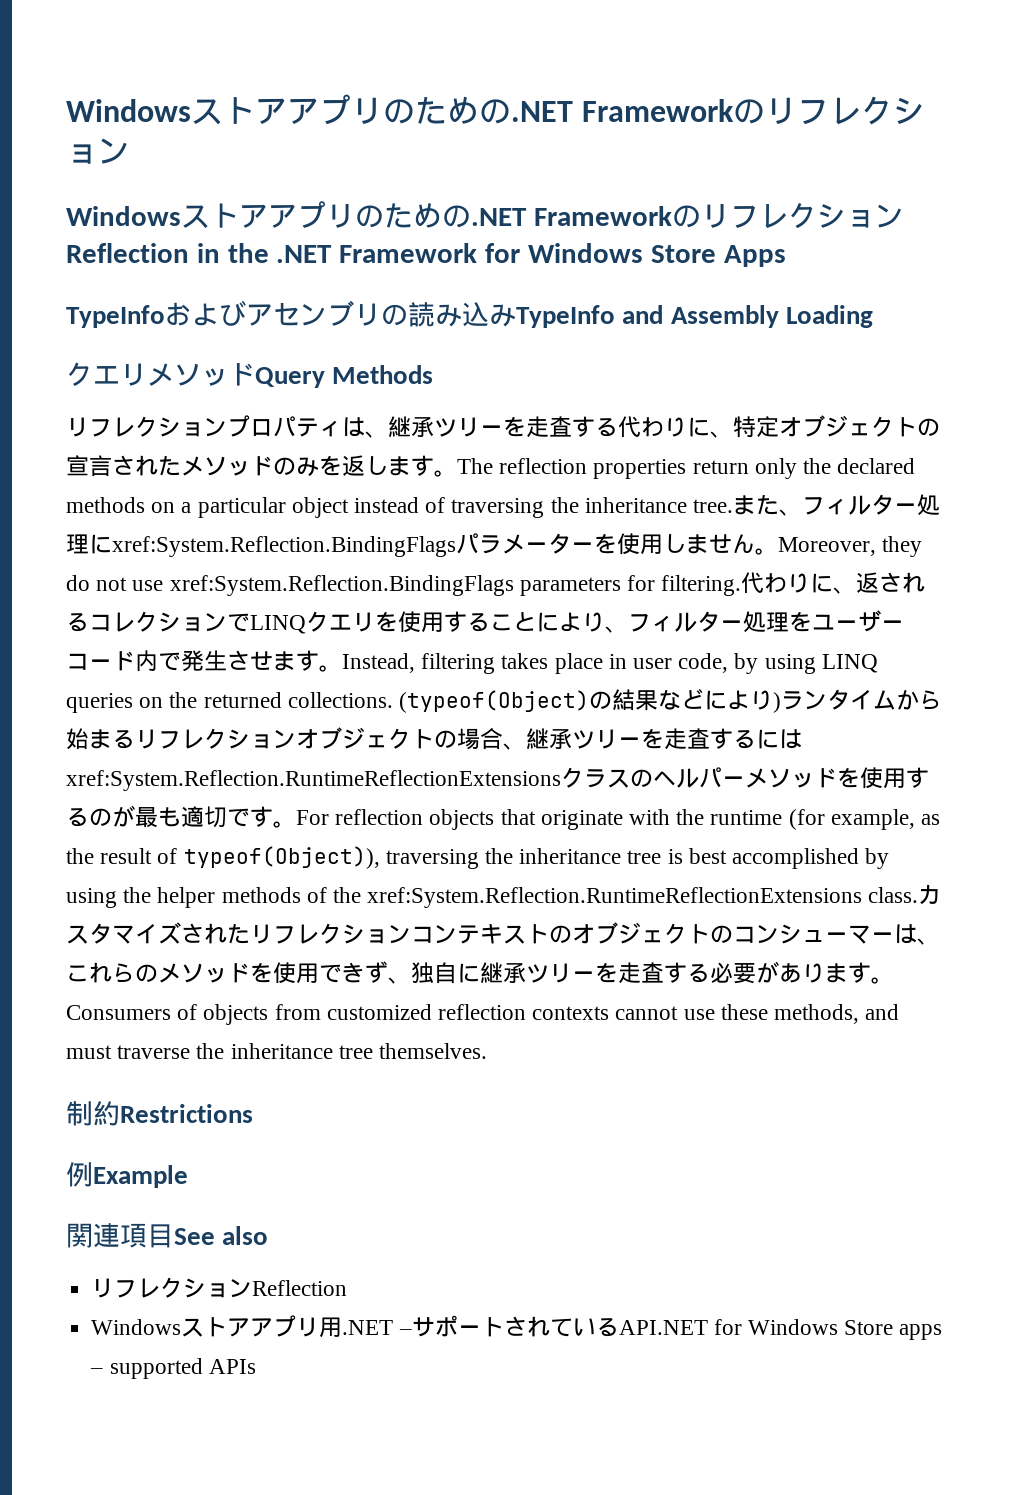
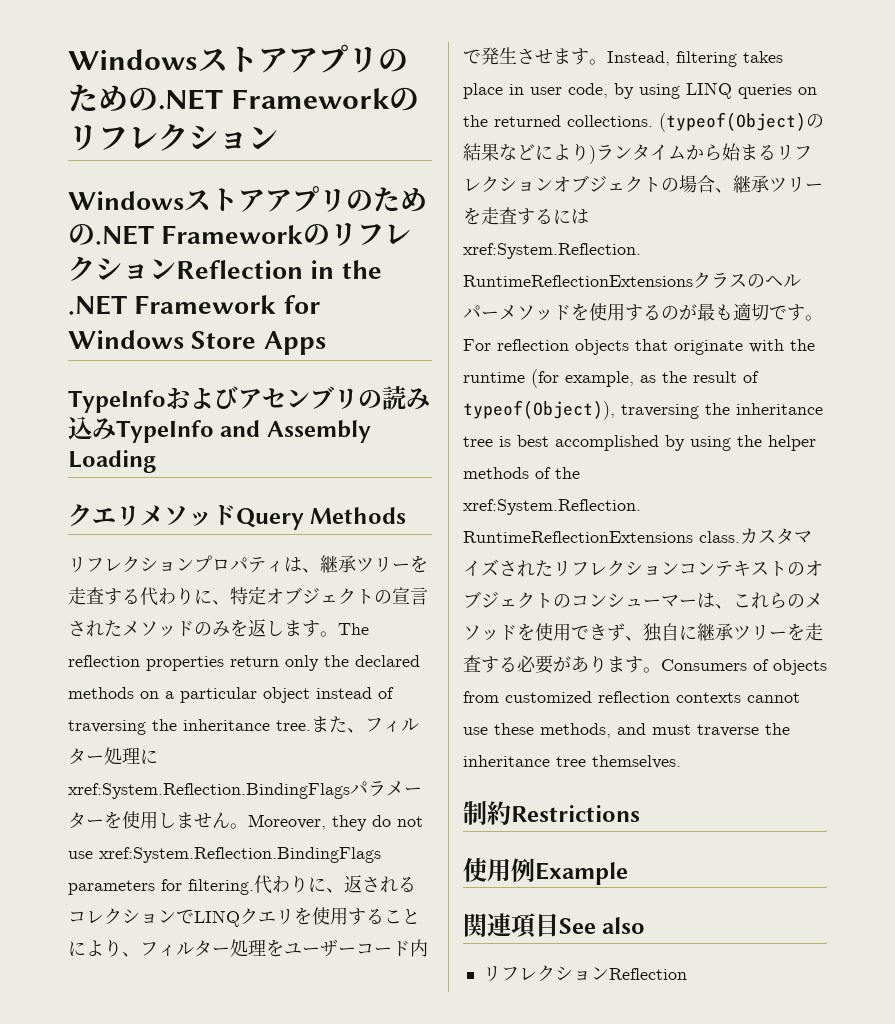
(253, 1113) none -> [463,857,511,882] 使用
[91,1315,943,1340] [90,1358,256,1379] // Windowsストアアプリ用.NET –サポートされているAPI.NET for Windows Store apps – supported APIs -> (687, 974) none

